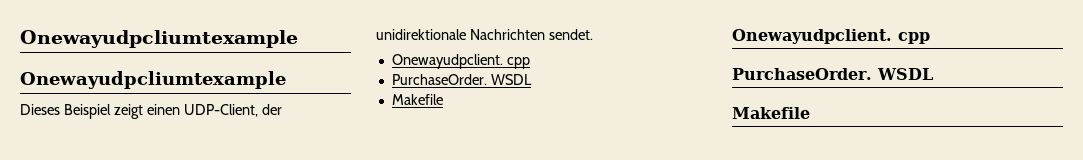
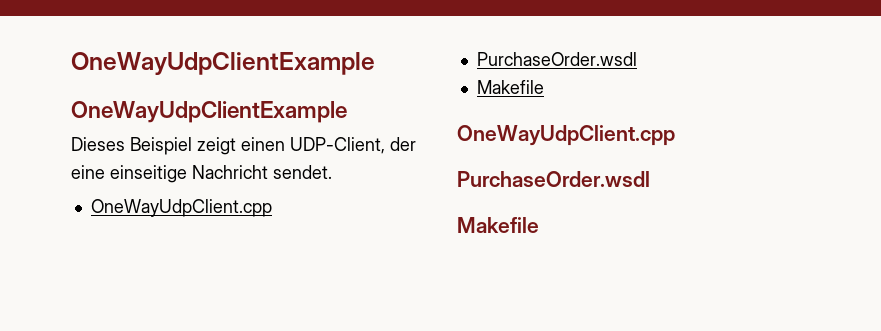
[20,30,298,48] [20,71,286,89] Onewayudpcliumtexample // Onewayudpcliumtexample -> [71,52,375,75] [71,101,347,123] OneWayUdpClientExample // OneWayUdpClientExample
[376,29,593,40] [391,54,530,69] [391,74,532,85] [391,94,443,105] [732,29,930,44] [732,68,933,80] unidirektionale Nachrichten sendet. // Onewayudpclient. cpp // PurchaseOrder. WSDL // Makefile // Onewayudpclient. cpp // PurchaseOrder. WSDL -> [71,165,332,183] [90,199,272,217] [476,52,637,66] [476,80,544,94] [457,125,675,146] [457,171,650,187] eine einseitige Nachricht sendet. // OneWayUdpClient.cpp // PurchaseOrder.wsdl // Makefile // OneWayUdpClient.cpp // PurchaseOrder.wsdl

